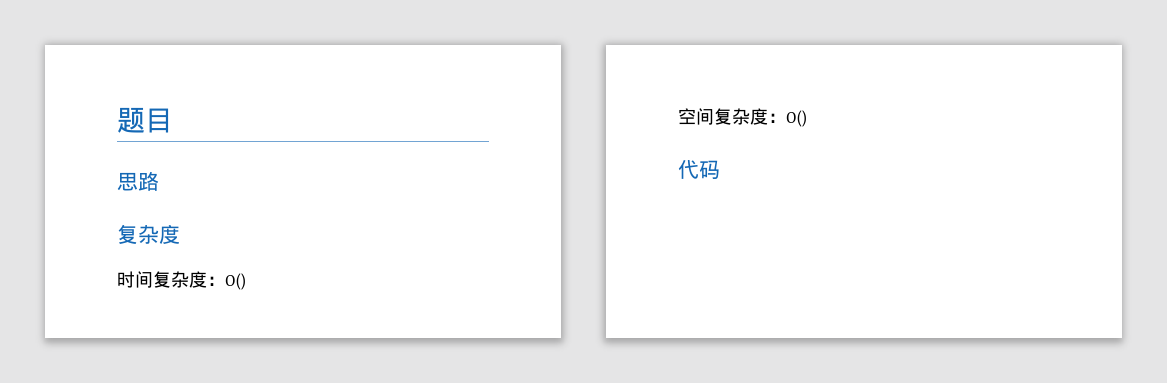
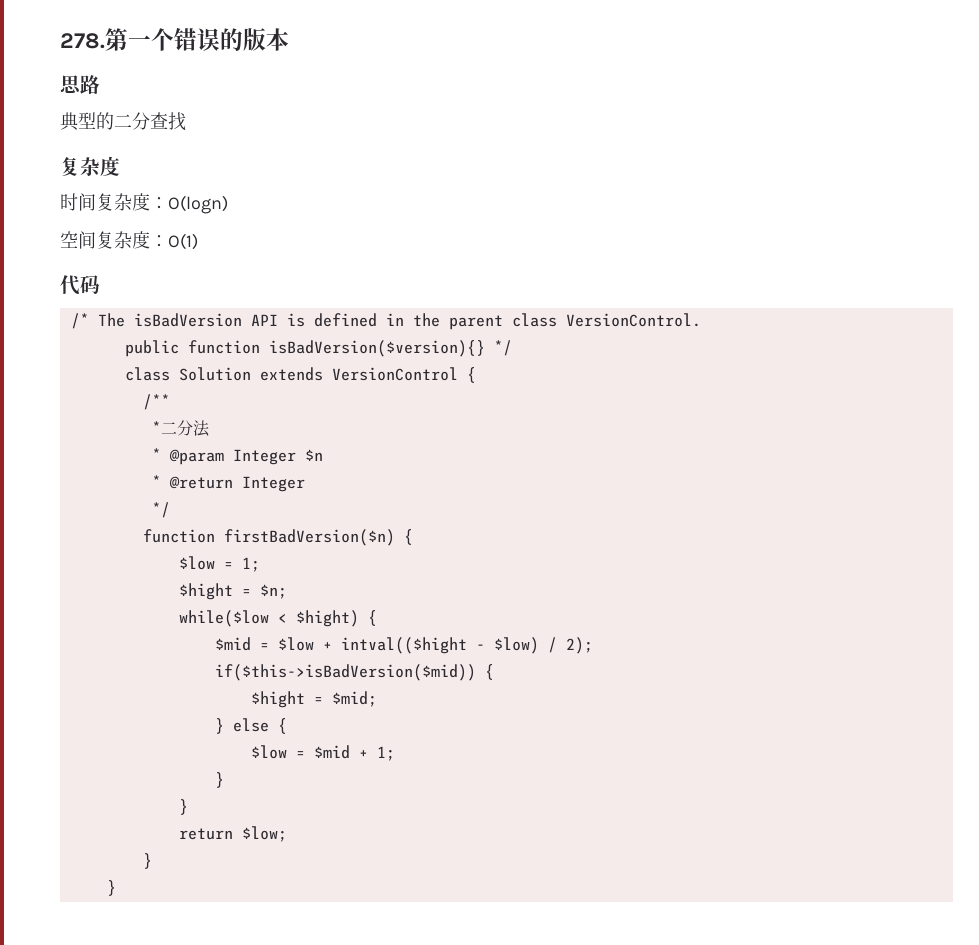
[117,107,173,133] [117,171,159,191] 题目 // 思路 -> [60,28,289,51] [60,75,100,94] [60,112,186,131] 278.第一个错误的版本 // 思路 // 典型的二分查找
[225,273,246,290] O() -> [168,195,228,214] O(logn)
[786,110,807,127] O() -> [168,233,198,250] O(1)
(720, 169) none -> [70,313,701,330] [124,340,512,357] [124,367,476,383] [142,394,170,410] [151,420,210,437] [151,448,323,465] [151,475,305,492] [151,502,170,518] [142,529,413,546] [178,556,260,572] [178,583,287,600] [178,610,377,627] [214,637,593,654] [214,664,494,681] [250,691,377,708] [214,718,287,734] [250,745,395,761] [214,772,224,788] [178,799,188,815] [178,826,287,842] [142,853,152,869] [106,880,116,896] // /* The isBadVersion API is defined in the parent class VersionControl. // public function isBadVersion($version){} */ // class Solution extends VersionControl { // /** // *二分法 // * @param Integer $n // * @return Integer // */ // function firstBadVersion($n) { // $low = 1; // $hight = $n; // while($low < $hight) { // $mid = $low + intval(($hight - $low) / 2); // if($this->isBadVersion($mid)) { // $hight = $mid; // } else { // $low = $mid + 1; // } // } // return $low; // } // }

